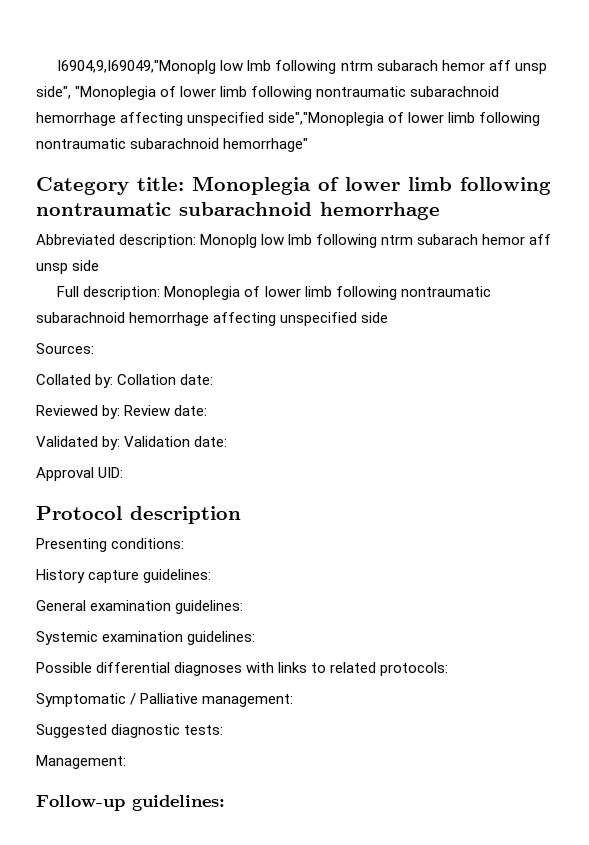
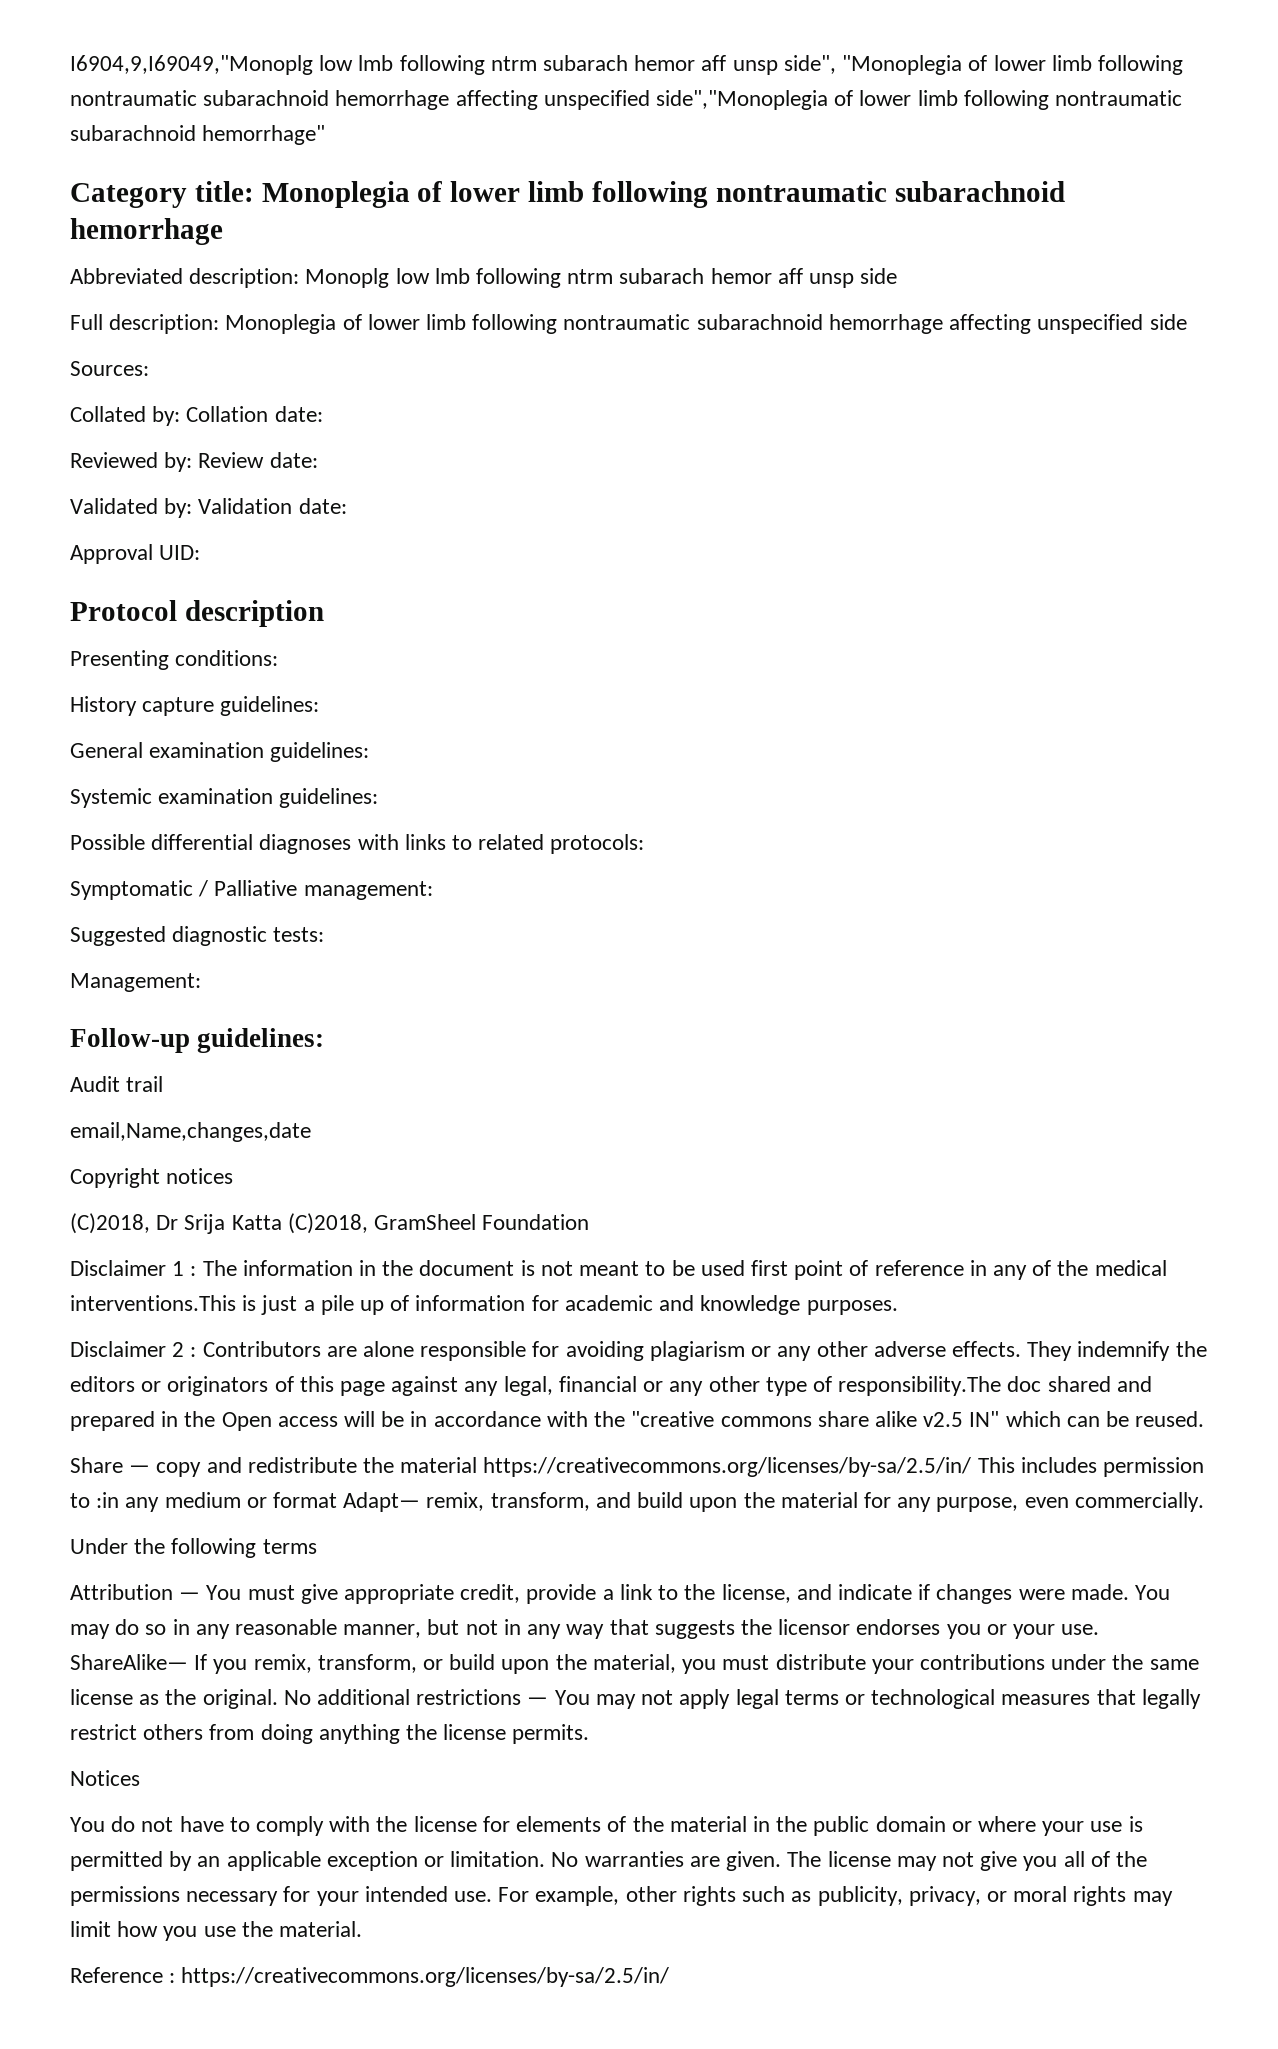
(225, 803) none -> [70,1076,164,1092] [70,1122,311,1142] [70,1168,234,1188] [70,1213,590,1234] [70,1260,1167,1280] [70,1295,898,1315] [70,1341,1207,1361] [70,1376,1152,1396] [70,1411,1205,1431] [70,1457,1205,1477] [70,1492,1204,1512] [70,1538,317,1558] [70,1584,1170,1604] [70,1619,1100,1639] [70,1654,1199,1674] [70,1689,1201,1709] [70,1724,590,1744] [70,1770,140,1786] [70,1816,1143,1836] [70,1851,1147,1871] [70,1886,1173,1906] [70,1921,363,1941] [70,1967,670,1987] // Audit trail // email,Name,changes,date // Copyright notices // (C)2018, Dr Srija Katta (C)2018, GramSheel Foundation // Disclaimer 1 : The information in the document is not meant to be used first point of reference in any of the medical interventions.This is just a pile up of information for academic and knowledge purposes. // Disclaimer 2 : Contributors are alone responsible for avoiding plagiarism or any other adverse effects. They indemnify the editors or originators of this page against any legal, financial or any other type of responsibility.The doc shared and prepared in the Open access will be in accordance with the "creative commons share alike v2.5 IN" which can be reused. // Share — copy and redistribute the material https://creativecommons.org/licenses/by-sa/2.5/in/ This includes permission to :in any medium or format Adapt— remix, transform, and build upon the material for any purpose, even commercially. // Under the following terms // Attribution — You must give appropriate credit, provide a link to the license, and indicate if changes were made. You may do so in any reasonable manner, but not in any way that suggests the licensor endorses you or your use. ShareAlike— If you remix, transform, or build upon the material, you must distribute your contributions under the same license as the original. No additional restrictions — You may not apply legal terms or technological measures that legally restrict others from doing anything the license permits. // Notices // You do not have to comply with the license for elements of the material in the public domain or where your use is permitted by an applicable exception or limitation. No warranties are given. The license may not give you all of the permissions necessary for your intended use. For example, other rights such as publicity, privacy, or moral rights may limit how you use the material. // Reference : https://creativecommons.org/licenses/by-sa/2.5/in/

